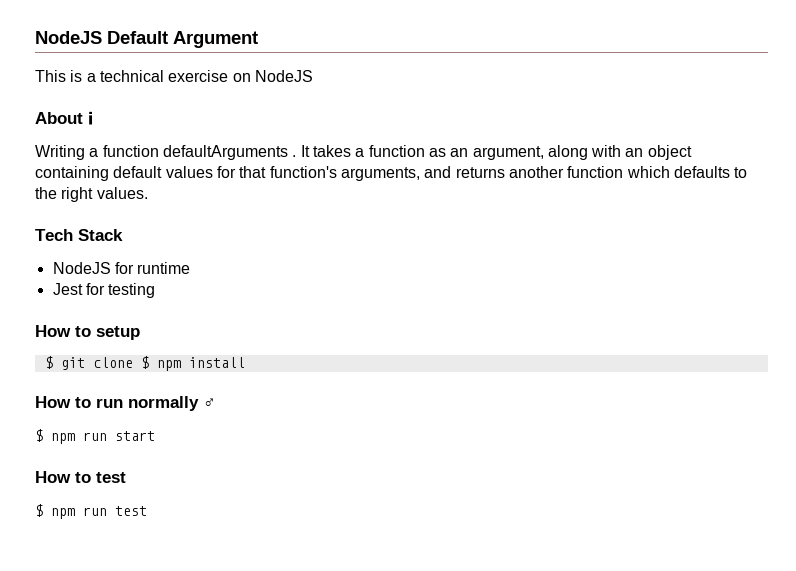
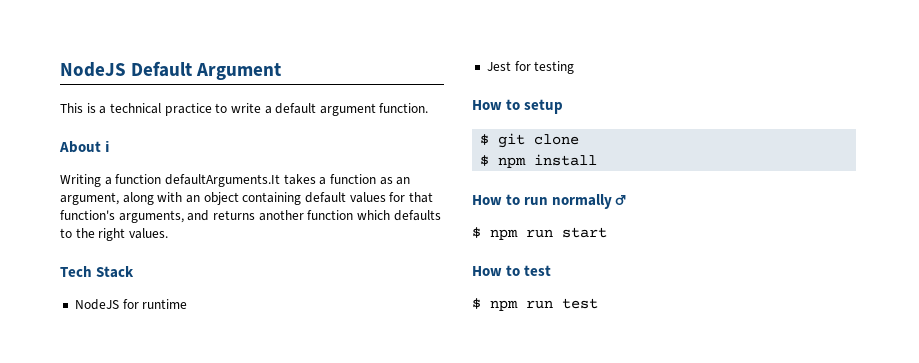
[168,70,313,82] exercise on NodeJS -> [164,103,429,116] practice to write a default argument function.
[162,145,310,160] defaultArguments . It -> [164,174,280,187] defaultArguments.It
(133, 362) none -> (580, 139) //

